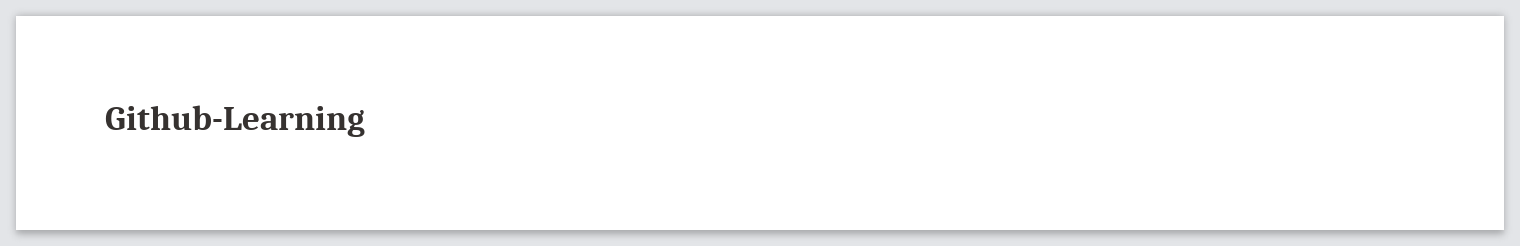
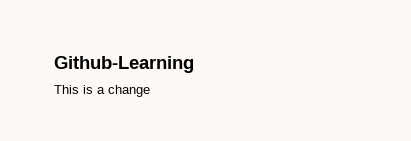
(365, 121) none -> [54,85,150,97] // This is a change

